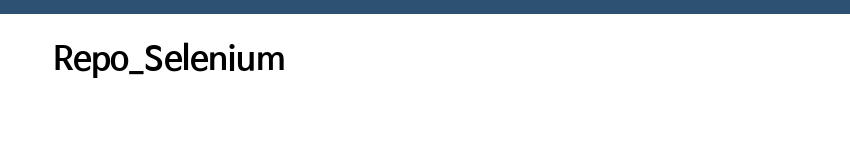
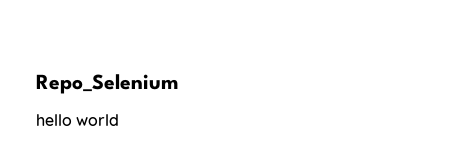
(285, 60) none -> [36,114,120,126] // hello world

